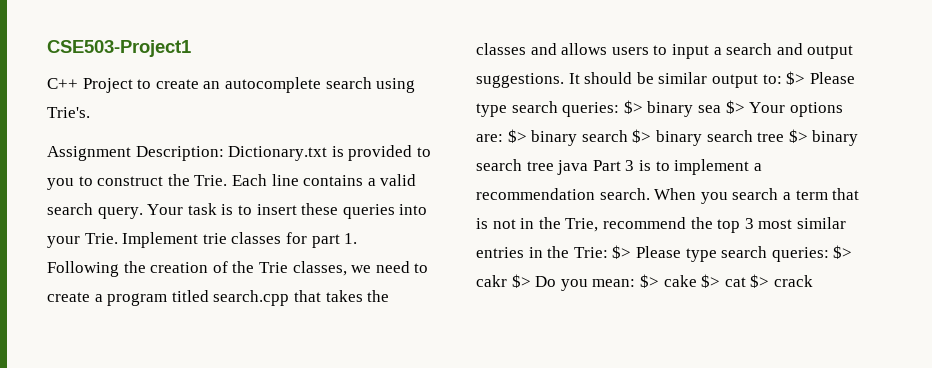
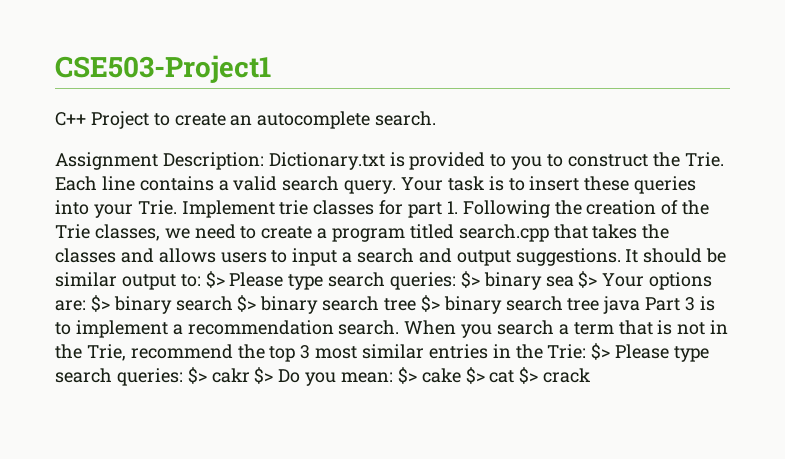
[325,77,416,93] [47,107,90,118] search using Trie's. -> [375,111,437,126] search.

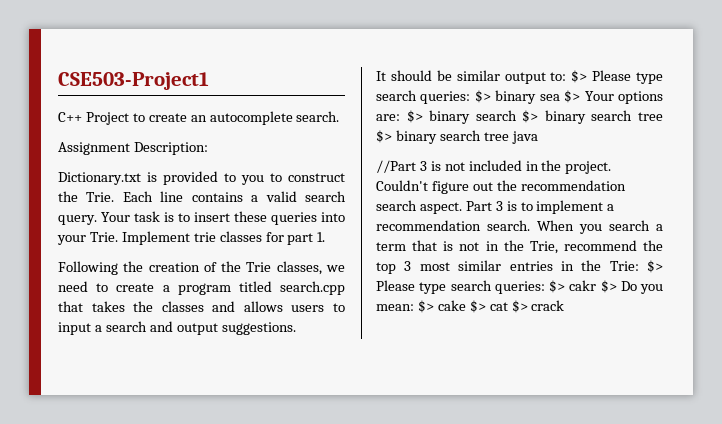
(264, 161) none -> (208, 148) //
(458, 207) none -> (326, 237) //
(621, 257) none -> (296, 328) //
(641, 305) none -> [376,160,612,174] [376,180,626,194] [376,200,462,214] // //Part 3 is not included in the project. Couldn't figure out the recommendation search aspect.

